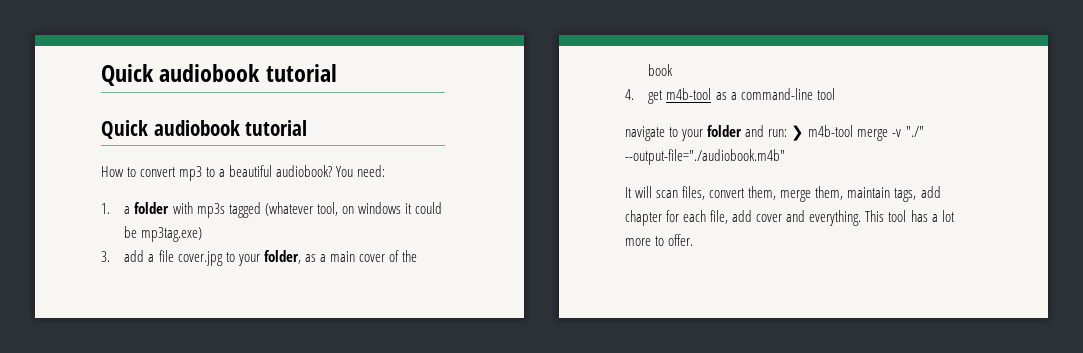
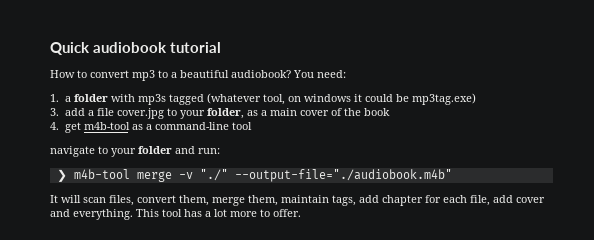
[101,64,337,86] [101,120,308,139] Quick audiobook tutorial // Quick audiobook tutorial -> [50,42,222,55] Quick audiobook tutorial
(788, 133) none -> (220, 151) //

